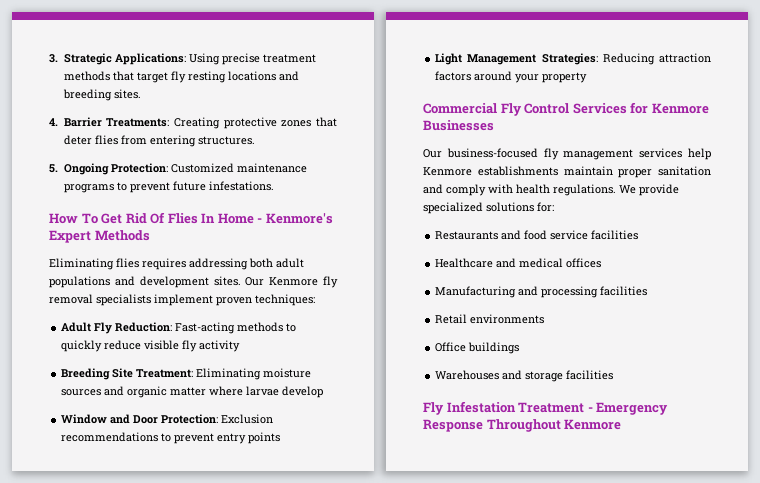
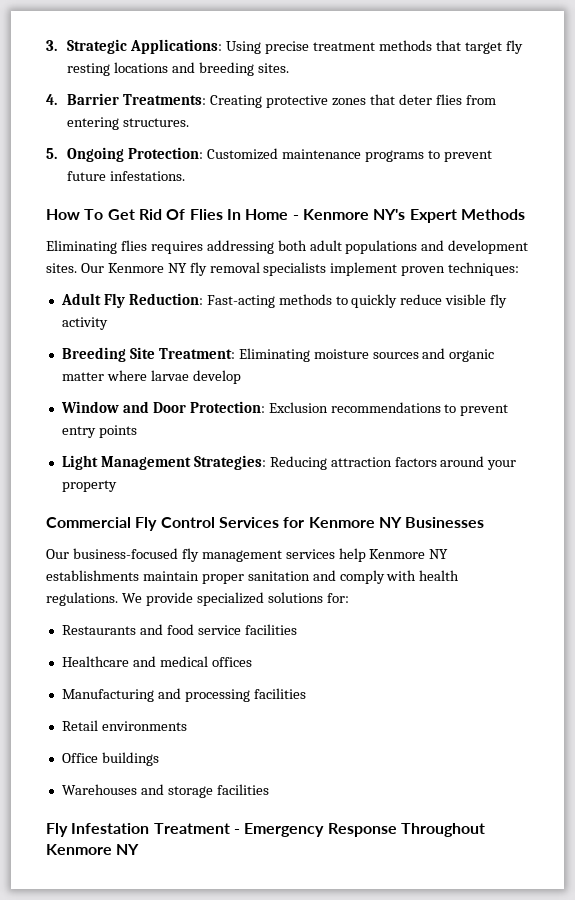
[265,213,333,224] Kenmore's -> [302,209,406,220] Kenmore NY's
(319, 281) none -> [167,263,187,273] NY
(709, 108) none -> [378,517,402,528] NY
(472, 171) none -> [429,549,449,559] NY
(622, 424) none -> [116,844,140,855] NY

